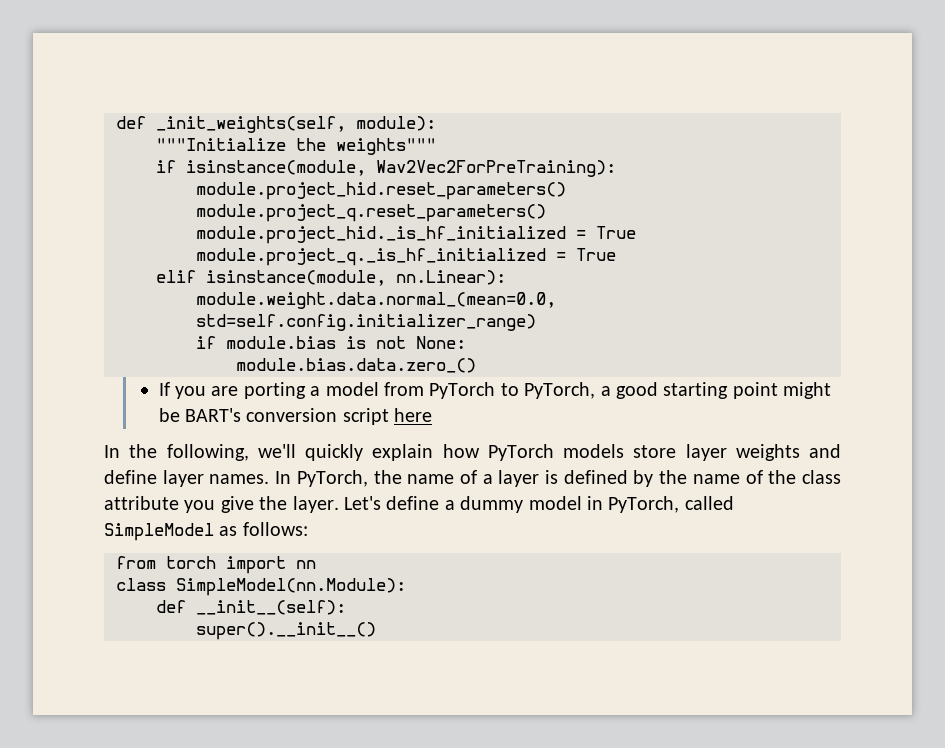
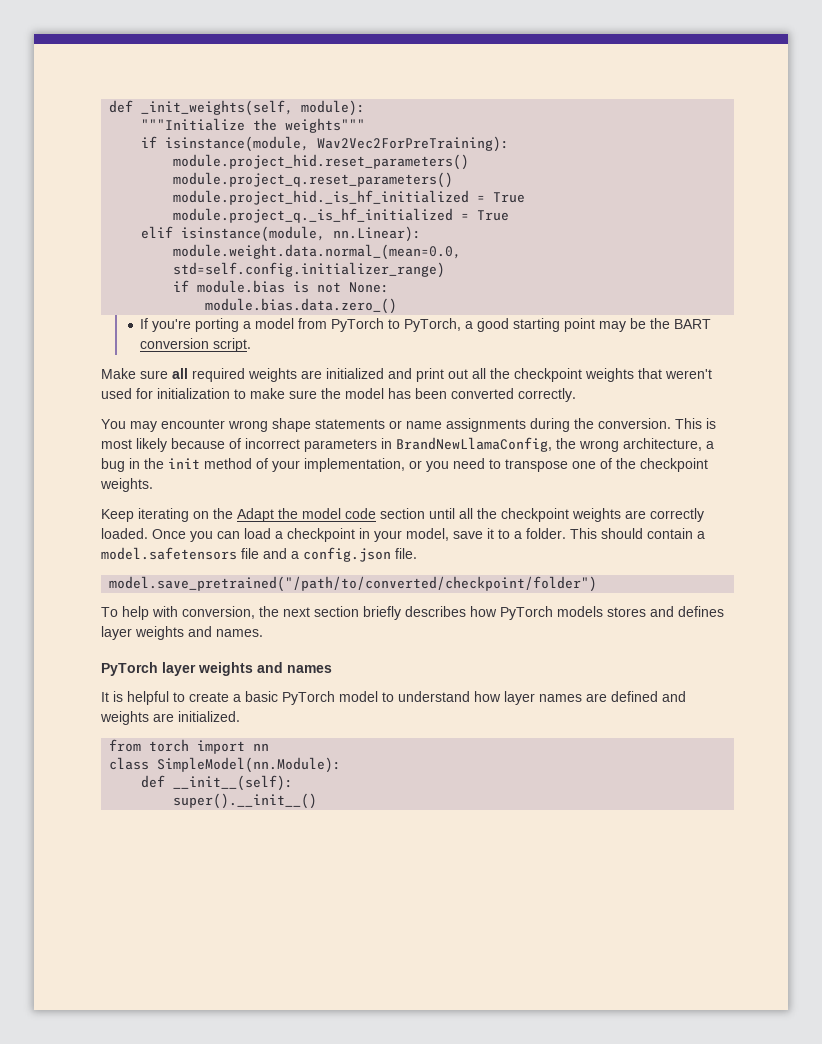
[174,386,239,399] you are -> [152,319,192,332] you're
[783,382,832,399] [158,408,433,425] [104,444,841,461] [104,470,842,487] [104,496,734,513] [104,522,308,541] might be BART's conversion script here // In the following, we'll quickly explain how PyTorch models store layer weights and define layer names. In PyTorch, the name of a layer is defined by the name of the class attribute you give the layer. Let's define a dummy model in PyTorch, called SimpleModel as follows: -> [599,318,712,332] [140,338,252,352] [101,368,712,382] [101,388,576,402] [101,418,716,432] [101,437,714,452] [101,458,708,472] [100,478,153,492] [101,508,704,522] [101,528,705,542] [101,547,417,562] [109,576,598,592] [101,606,724,620] [101,626,263,640] [101,662,332,676] [101,691,686,705] [100,711,240,725] may be the BART conversion script. // Make sure all required weights are initialized and print out all the checkpoint weights that weren't used for initialization to make sure the model has been converted correctly. // You may encounter wrong shape statements or name assignments during the conversion. This is most likely because of incorrect parameters in BrandNewLlamaConfig, the wrong architecture, a bug in the init method of your implementation, or you need to transpose one of the checkpoint weights. // Keep iterating on the Adapt the model code section until all the checkpoint weights are correctly loaded. Once you can load a checkpoint in your model, save it to a folder. This should contain a model.safetensors file and a config.json file. // model.save_pretrained("/path/to/converted/checkpoint/folder") // To help with conversion, the next section briefly describes how PyTorch models stores and defines layer weights and names. // PyTorch layer weights and names // It is helpful to create a basic PyTorch model to understand how layer names are defined and weights are initialized.

